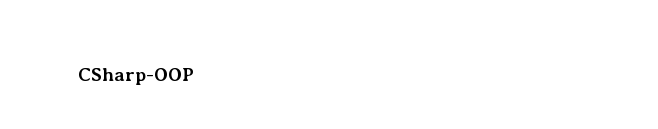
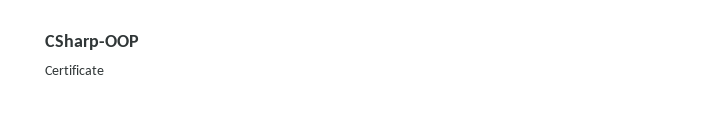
(194, 76) none -> [45,65,104,75] // Certificate

